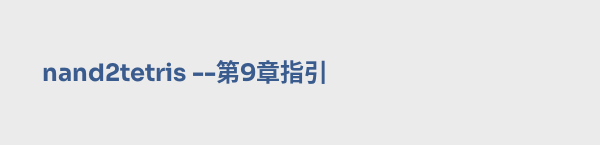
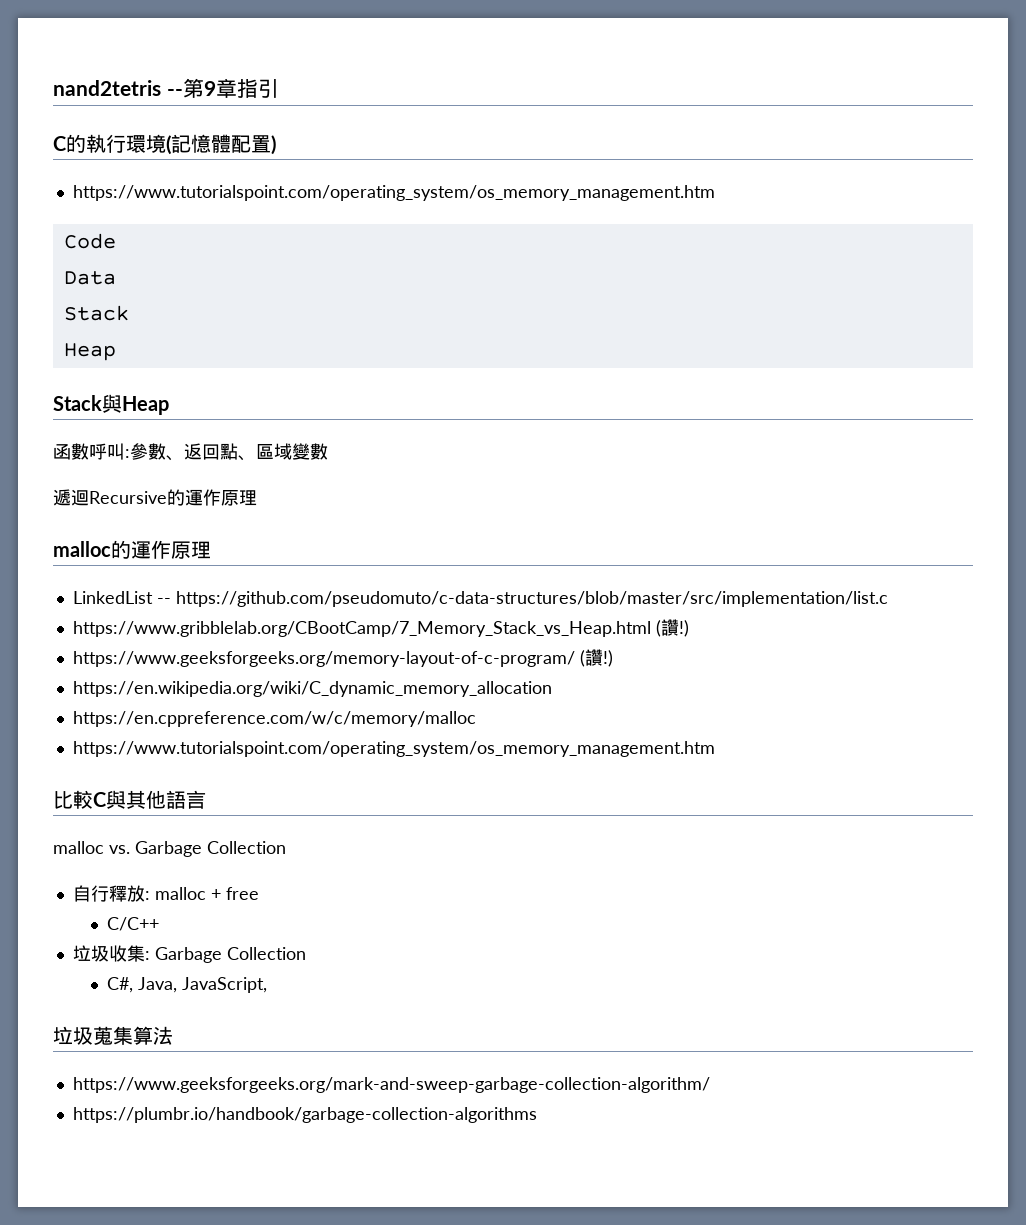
(329, 72) none -> [53,134,276,155] [72,185,715,201] [63,233,116,249] [63,271,116,285] [63,305,129,321] [63,343,116,361] [53,394,169,415] [53,443,328,461] [53,489,257,506] [53,540,211,559] [72,591,888,607] [72,619,689,637] [72,649,613,667] [72,681,552,697] [72,711,476,727] [72,741,715,757] [53,790,206,809] [53,841,286,857] [72,885,259,902] [107,917,160,931] [72,945,306,963] [107,977,268,993] [53,1026,173,1045] [72,1077,710,1093] [72,1107,537,1123] // C的執行環境(記憶體配置) // https://www.tutorialspoint.com/operating_system/os_memory_management.htm // Code // Data // Stack // Heap // Stack與Heap // 函數呼叫:參數、返回點、區域變數 // 遞迴Recursive的運作原理 // malloc的運作原理 // LinkedList -- https://github.com/pseudomuto/c-data-structures/blob/master/src/implementation/list.c // https://www.gribblelab.org/CBootCamp/7_Memory_Stack_vs_Heap.html (讚!) // https://www.geeksforgeeks.org/memory-layout-of-c-program/ (讚!) // https://en.wikipedia.org/wiki/C_dynamic_memory_allocation // https://en.cppreference.com/w/c/memory/malloc // https://www.tutorialspoint.com/operating_system/os_memory_management.htm // 比較C與其他語言 // malloc vs. Garbage Collection // 自行釋放: malloc + free // C/C++ // 垃圾收集: Garbage Collection // C#, Java, JavaScript, // 垃圾蒐集算法 // https://www.geeksforgeeks.org/mark-and-sweep-garbage-collection-algorithm/ // https://plumbr.io/handbook/garbage-collection-algorithms

